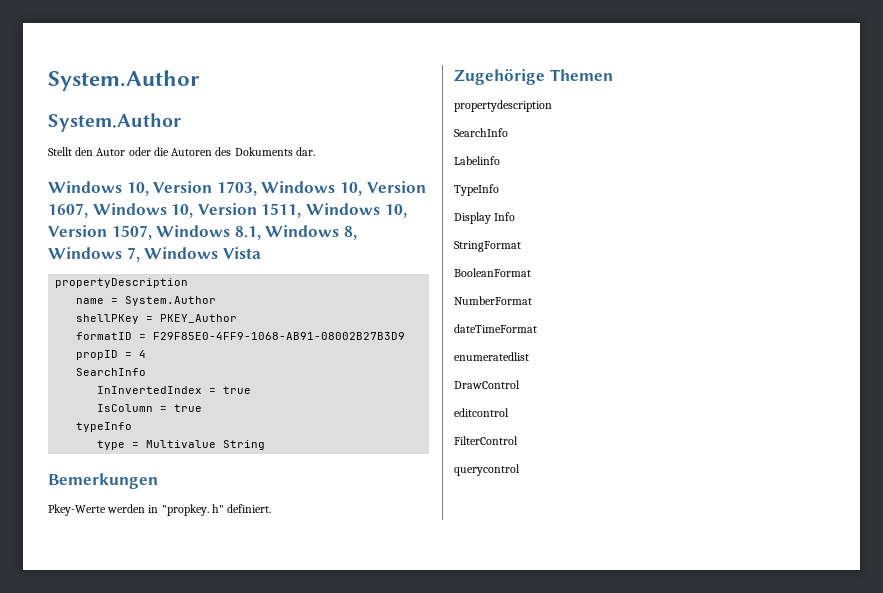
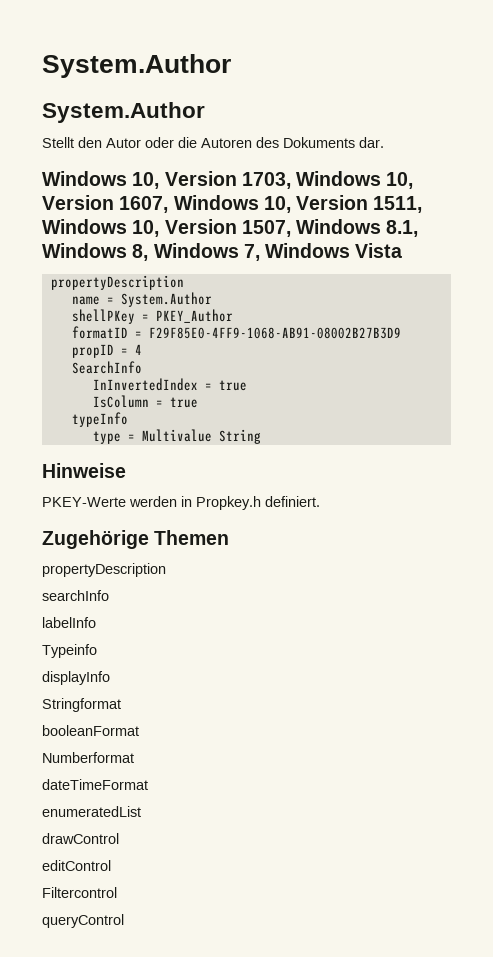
[48,473,158,489] [48,504,272,516] [454,69,613,85] [454,100,552,112] [454,128,508,137] [454,156,500,165] [454,184,499,196] [454,212,516,224] [454,241,521,252] [454,268,531,277] [454,296,532,305] [454,324,537,333] [454,352,529,361] [454,380,520,389] [454,408,509,417] [454,436,518,445] [454,464,520,476] Bemerkungen // Pkey-Werte werden in "propkey. h" definiert. // Zugehörige Themen // propertydescription // SearchInfo // Labelinfo // TypeInfo // Display Info // StringFormat // BooleanFormat // NumberFormat // dateTimeFormat // enumeratedlist // DrawControl // editcontrol // FilterControl // querycontrol -> [42,463,126,478] [42,496,320,510] [42,530,230,549] [42,563,166,577] [42,590,109,601] [42,617,96,628] [42,644,97,658] [42,671,110,685] [42,698,121,712] [42,725,139,736] [42,752,134,763] [42,779,148,790] [42,806,141,817] [42,833,119,844] [42,860,111,871] [42,887,117,898] [42,914,124,928] Hinweise // PKEY-Werte werden in Propkey.h definiert. // Zugehörige Themen // propertyDescription // searchInfo // labelInfo // Typeinfo // displayInfo // Stringformat // booleanFormat // Numberformat // dateTimeFormat // enumeratedList // drawControl // editControl // Filtercontrol // queryControl

